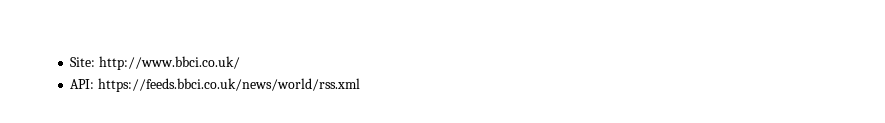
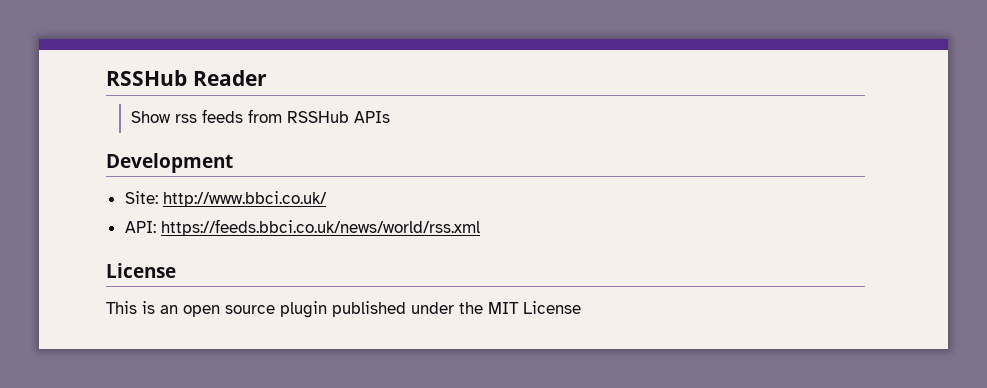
[70,56,241,70] [70,78,361,92] Site: http://www.bbci.co.uk/ // API: https://feeds.bbci.co.uk/news/world/rss.xml -> [106,70,267,86] [130,109,390,123] [106,153,233,173] [124,191,327,207] [124,219,480,236] [106,263,176,278] [106,301,581,318] RSSHub Reader // Show rss feeds from RSSHub APIs // Development // Site: http://www.bbci.co.uk/ // API: https://feeds.bbci.co.uk/news/world/rss.xml // License // This is an open source plugin published under the MIT License

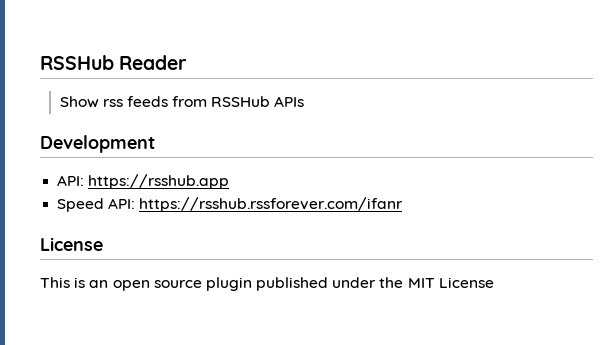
[124,191,327,207] [124,219,480,236] Site: http://www.bbci.co.uk/ // API: https://feeds.bbci.co.uk/news/world/rss.xml -> [57,174,230,189] [57,197,404,212] API: https://rsshub.app // Speed API: https://rsshub.rssforever.com/ifanr

